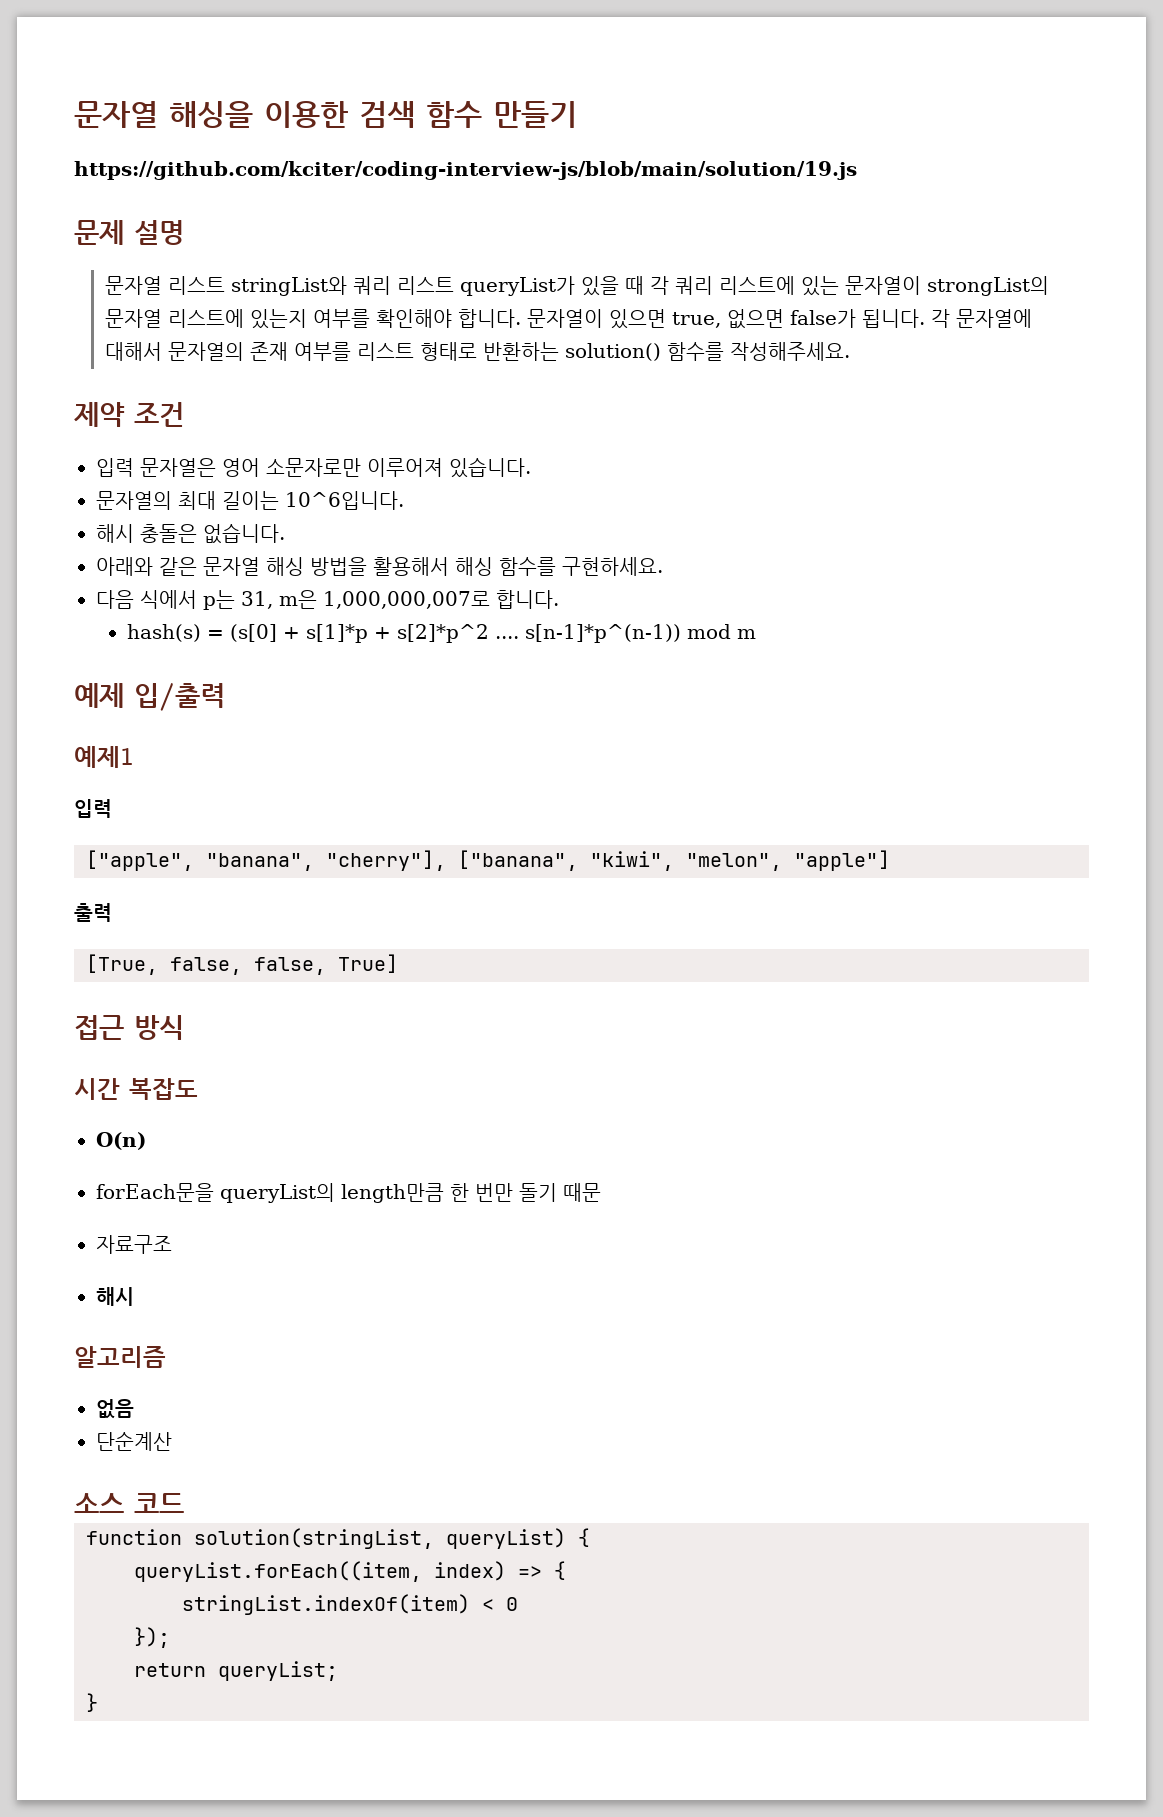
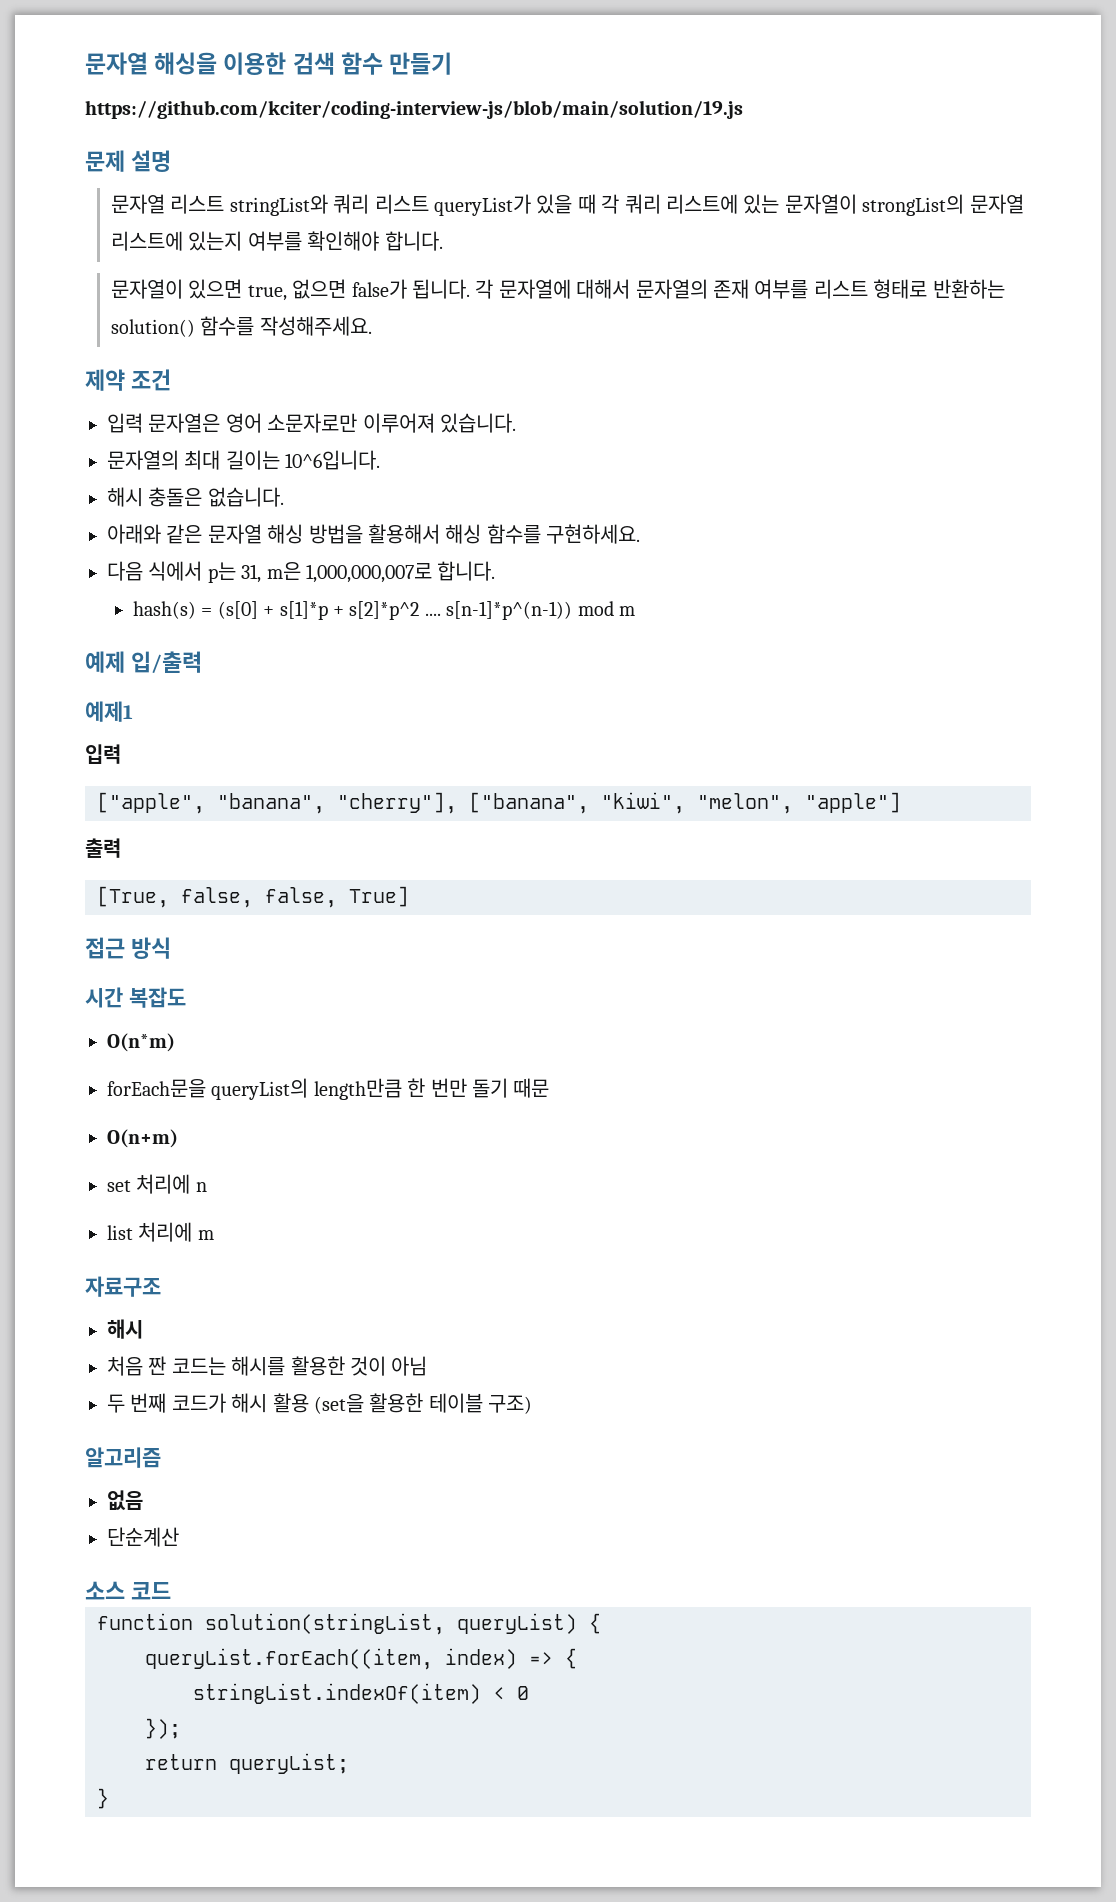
(521, 318) none -> (443, 241) //
[96,1132,146,1150] O(n) -> [107,1033,175,1052] O(n*m)
[96,1235,172,1254] [96,1287,134,1306] 자료구조 // 해시 -> [107,1129,178,1148] [107,1174,207,1194] [107,1222,214,1242] [85,1276,161,1297] [107,1319,143,1339] [107,1356,428,1376] [107,1393,533,1414] O(n+m) // set 처리에 n // list 처리에 m // 자료구조 // 해시 // 처음 짠 코드는 해시를 활용한 것이 아님 // 두 번째 코드가 해시 활용 (set을 활용한 테이블 구조)

